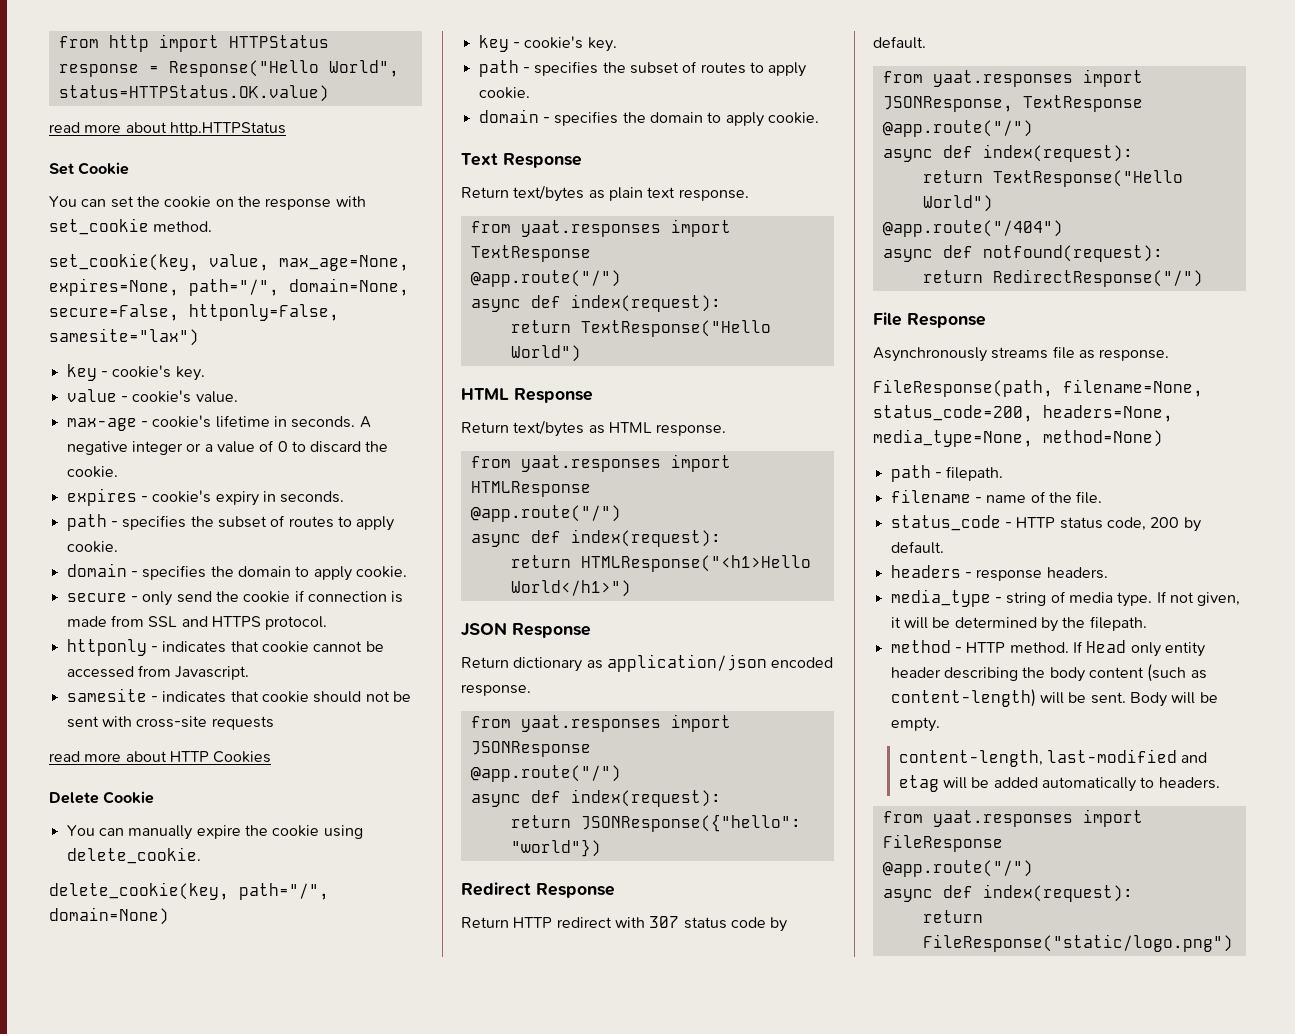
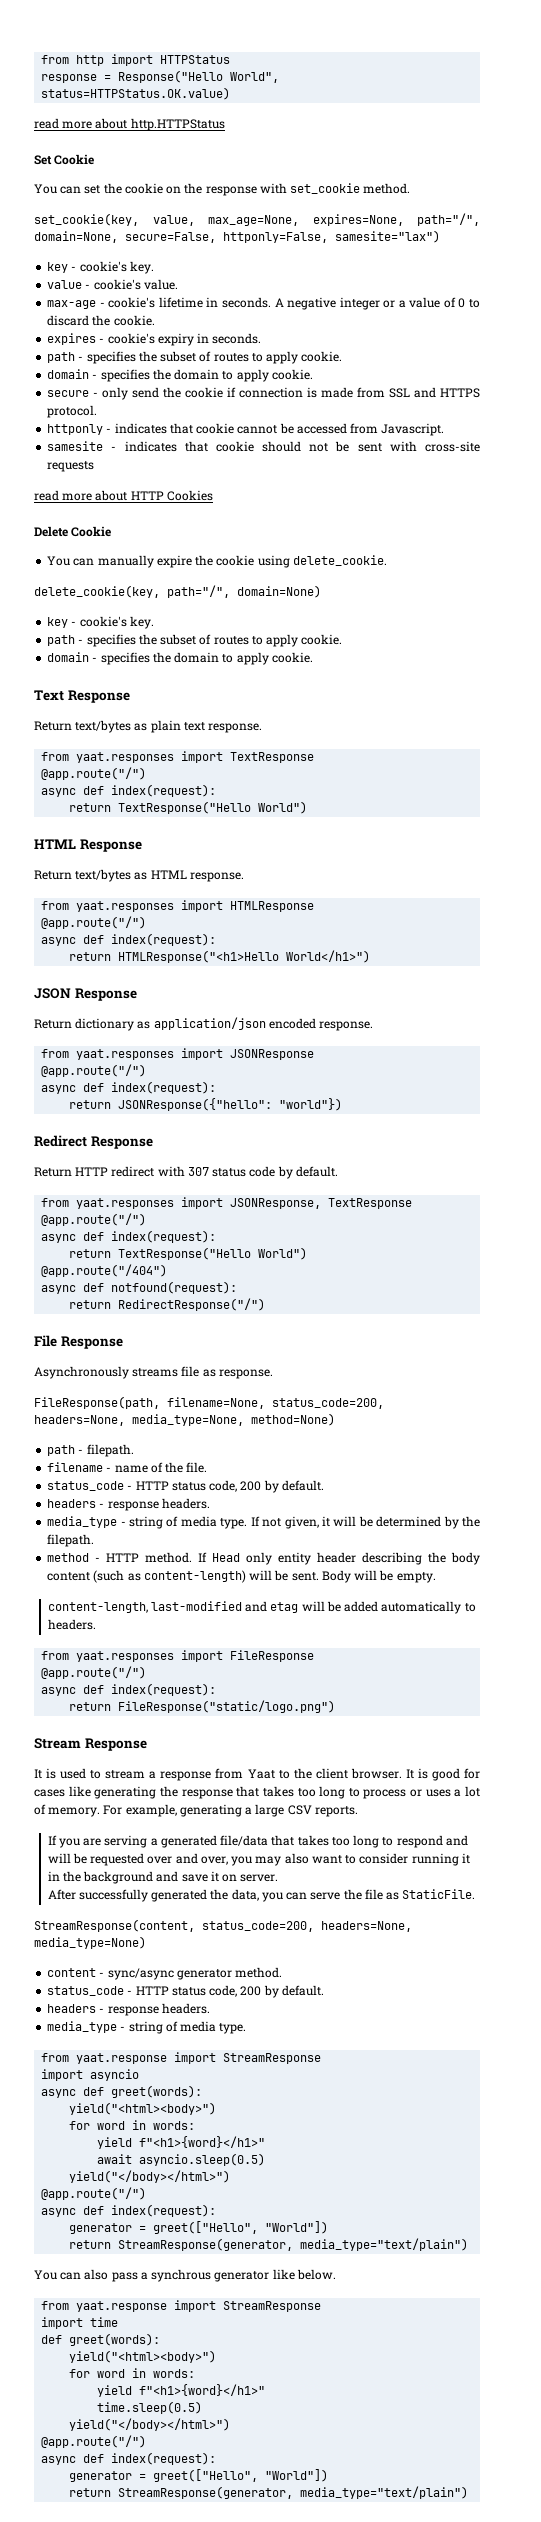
(1233, 943) none -> [34,1738,147,1751] [34,1768,480,1781] [34,1786,481,1799] [34,1804,358,1817] [47,1835,468,1848] [47,1853,470,1866] [47,1871,279,1884] [47,1889,476,1902] [34,1919,412,1932] [34,1936,146,1949] [47,1967,283,1980] [47,1985,324,1998] [47,2003,210,2016] [47,2021,247,2034] [41,2052,322,2064] [41,2069,140,2081] [41,2085,203,2098] [69,2102,217,2115] [69,2120,196,2130] [97,2136,266,2149] [97,2153,266,2166] [69,2170,231,2183] [41,2187,147,2200] [41,2204,217,2217] [69,2221,329,2234] [69,2238,469,2251] [34,2269,336,2282] [41,2300,322,2312] [41,2317,119,2329] [41,2333,161,2346] [69,2350,217,2363] [69,2368,196,2378] [97,2384,266,2397] [97,2401,203,2414] [69,2418,231,2431] [41,2435,147,2448] [41,2452,217,2465] [69,2469,329,2482] [69,2486,469,2499] // Stream Response // It is used to stream a response from Yaat to the client browser. It is good for cases like generating the response that takes too long to process or uses a lot of memory. For example, generating a large CSV reports. // If you are serving a generated file/data that takes too long to respond and will be requested over and over, you may also want to consider running it in the background and save it on server. // After successfully generated the data, you can serve the file as StaticFile. // StreamResponse(content, status_code=200, headers=None, media_type=None) // content - sync/async generator method. // status_code - HTTP status code, 200 by default. // headers - response headers. // media_type - string of media type. // from yaat.response import StreamResponse // import asyncio // async def greet(words): // yield("<html><body>") // for word in words: // yield f"<h1>{word}</h1>" // await asyncio.sleep(0.5) // yield("</body></html>") // @app.route("/") // async def index(request): // generator = greet(["Hello", "World"]) // return StreamResponse(generator, media_type="text/plain") // You can also pass a synchrous generator like below. // from yaat.response import StreamResponse // import time // def greet(words): // yield("<html><body>") // for word in words: // yield f"<h1>{word}</h1>" // time.sleep(0.5) // yield("</body></html>") // @app.route("/") // async def index(request): // generator = greet(["Hello", "World"]) // return StreamResponse(generator, media_type="text/plain")

